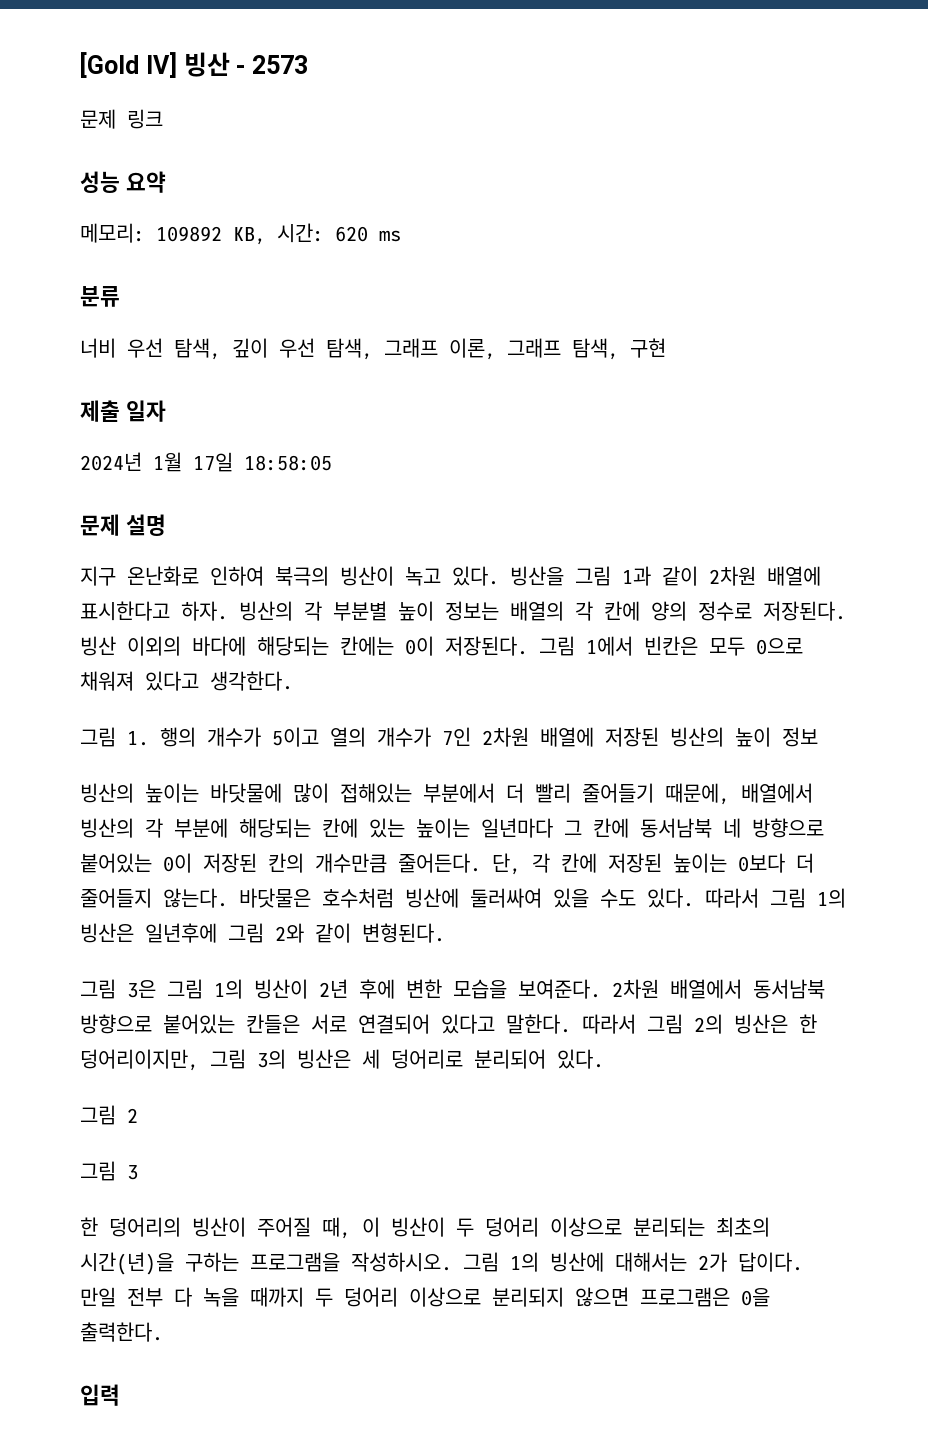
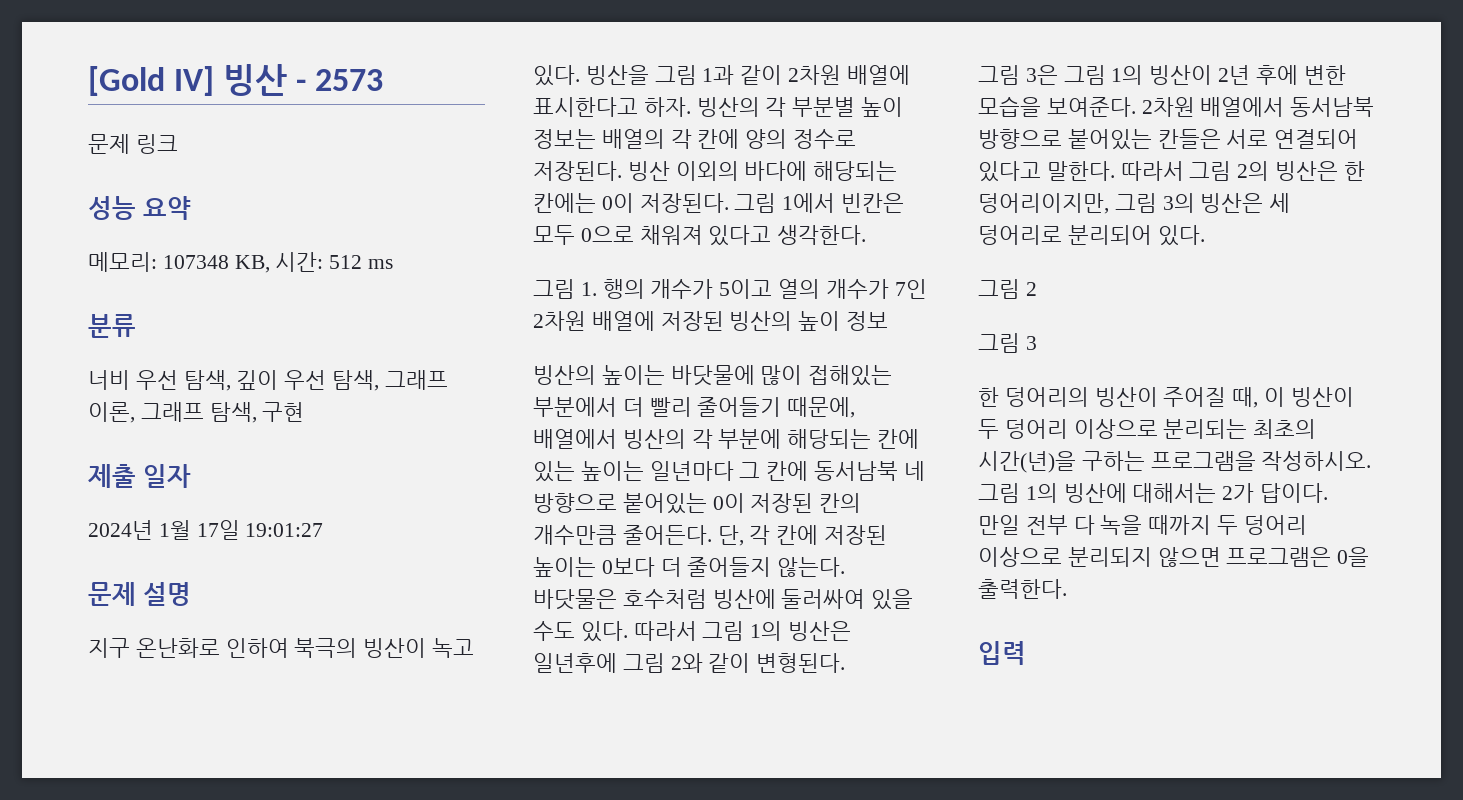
[156,226,222,242] 109892 -> [162,255,229,269] 107348
[335,226,368,242] 620 -> [329,255,363,269] 512
[244,455,332,471] 18:58:05 -> [245,523,324,537] 19:01:27

